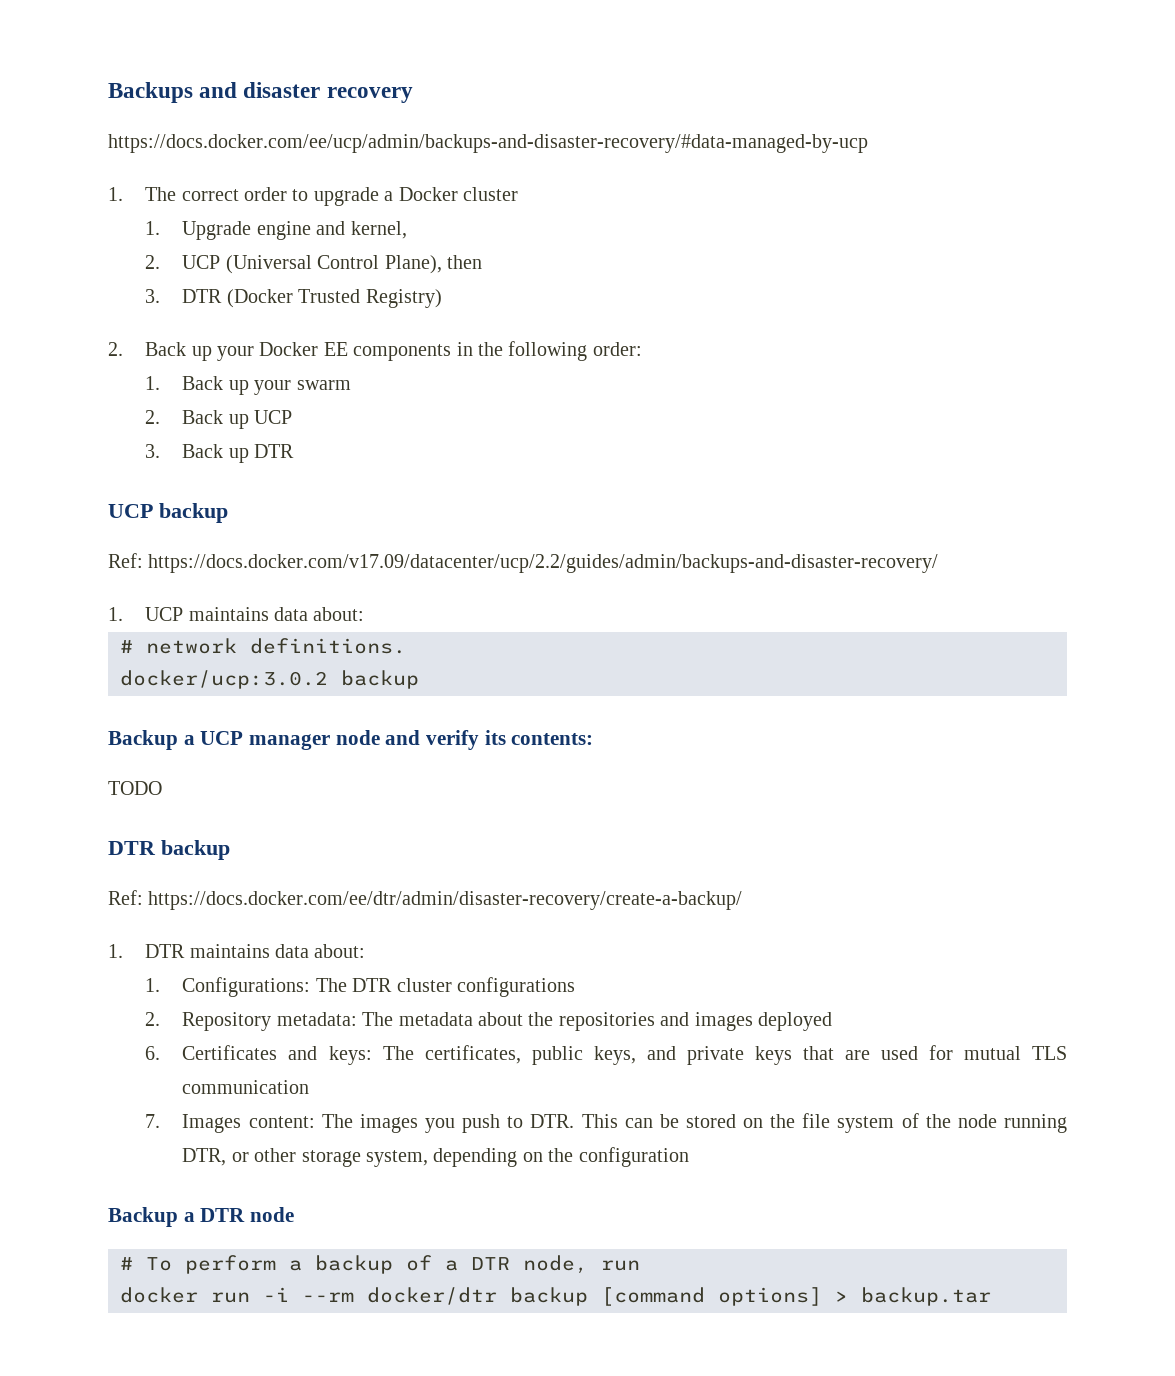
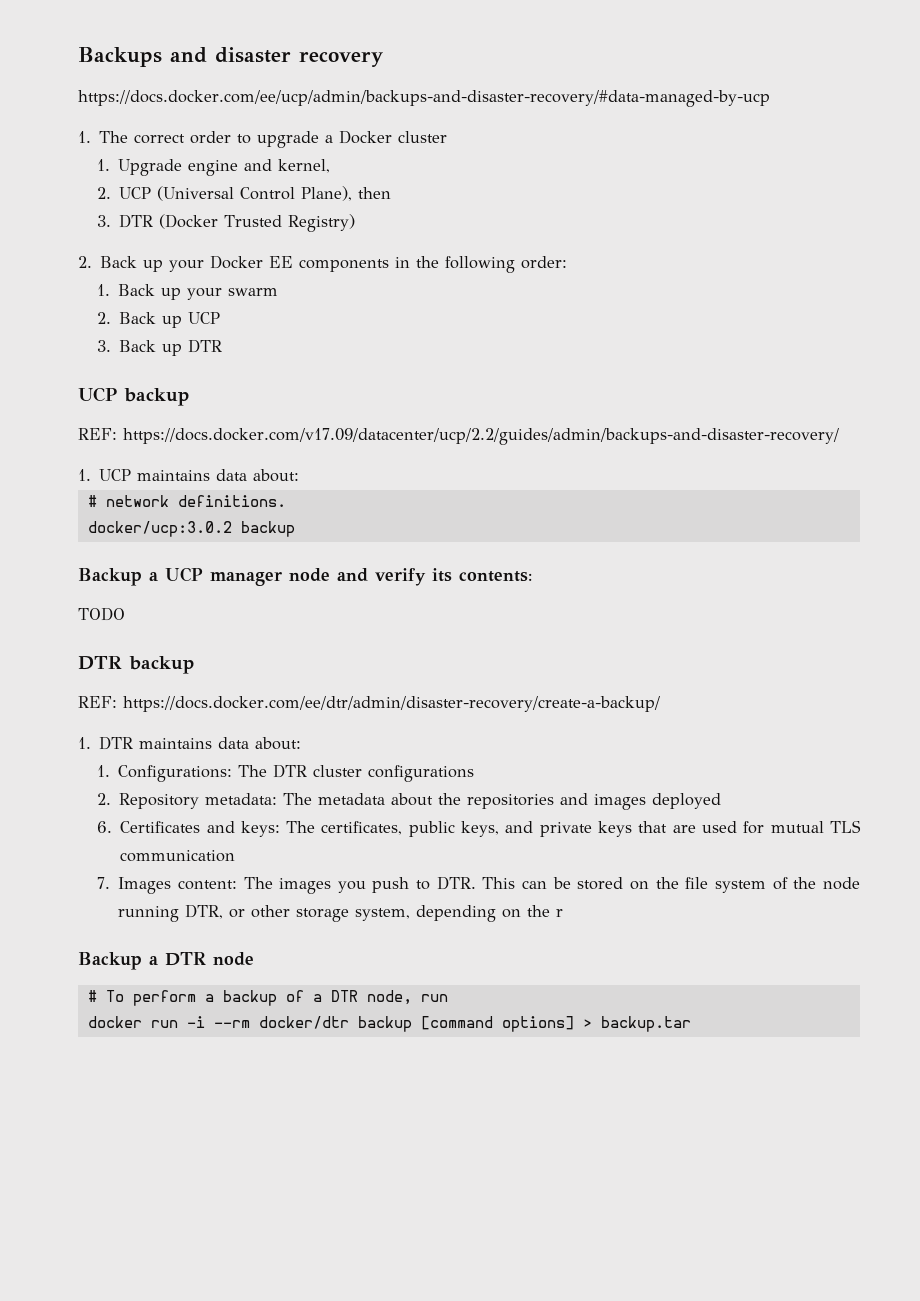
[108,553,143,568] Ref: -> [78,428,117,440] REF:
[108,890,143,905] Ref: -> [78,696,117,708] REF:
[578,1147,689,1167] configuration -> [556,909,564,917] r

